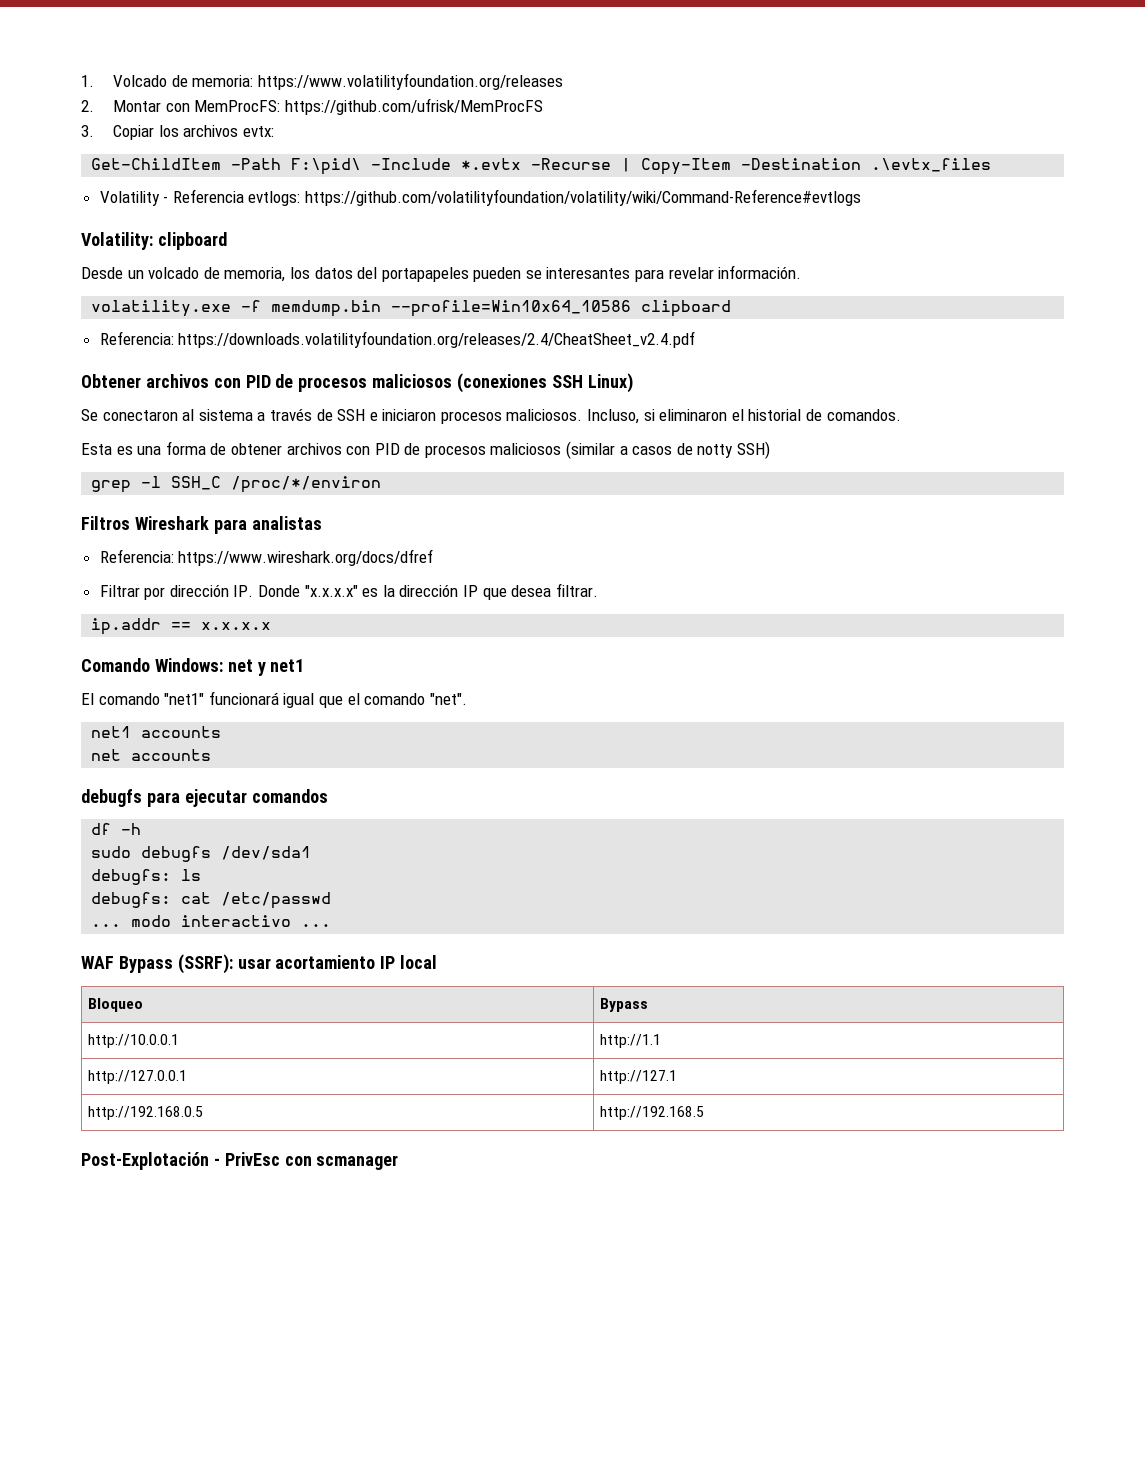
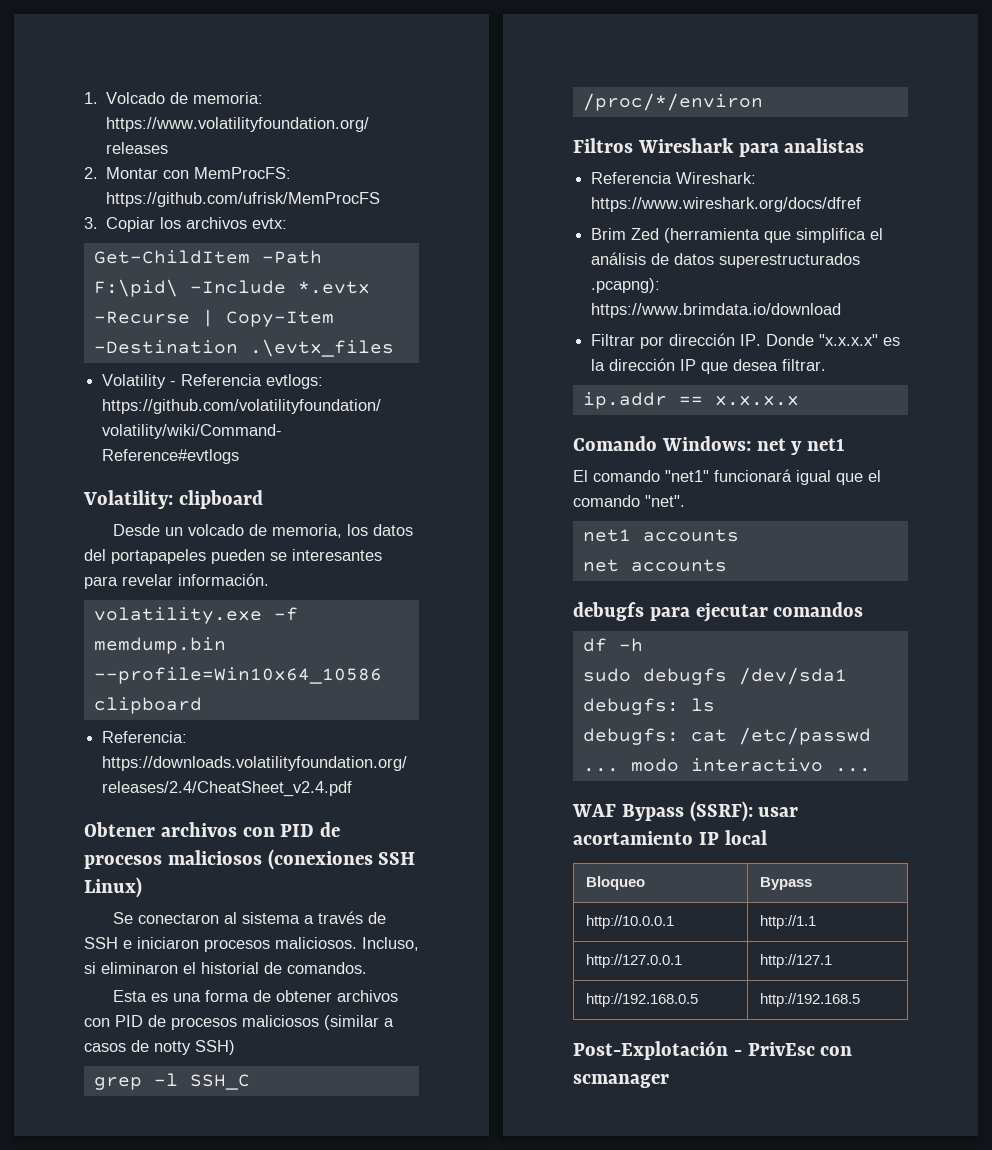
[99,549,174,563] Referencia: -> [591,172,757,184] Referencia Wireshark:
(434, 557) none -> [591,228,884,243] [591,252,861,268] [591,278,661,293] [591,303,842,318] // Brim Zed (herramienta que simplifica el análisis de datos superestructurados .pcapng): https://www.brimdata.io/download

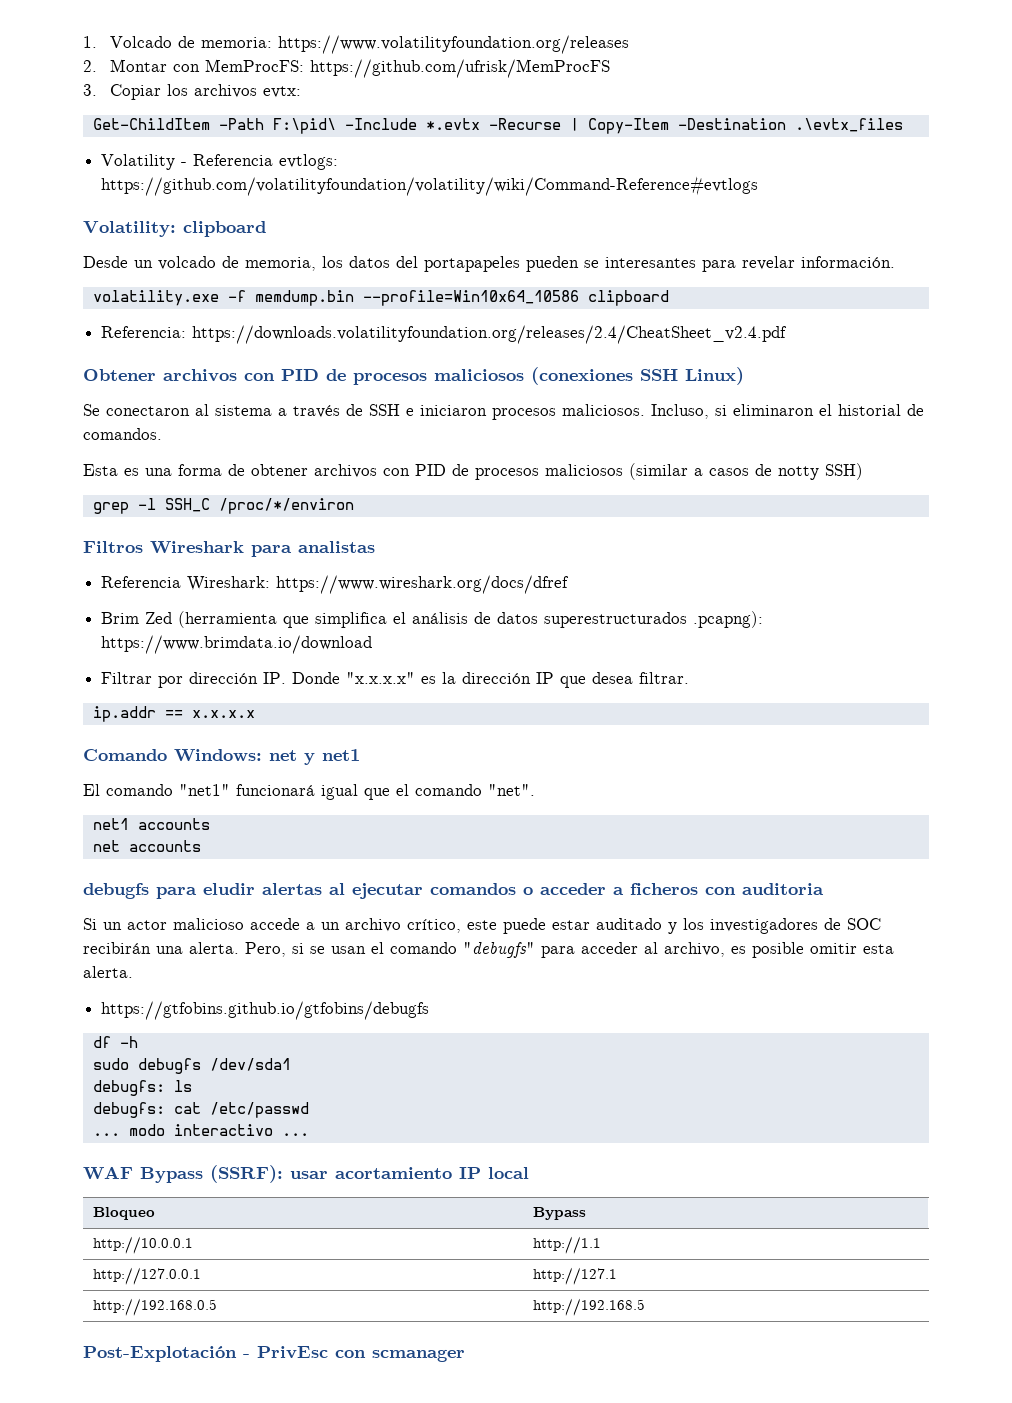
(690, 614) none -> [203,883,345,895] eludir alertas al
(864, 609) none -> [523,883,824,895] [83,918,881,934] [83,942,894,958] [83,966,133,978] [101,1001,430,1020] o acceder a ficheros con auditoria // Si un actor malicioso accede a un archivo crítico, este puede estar auditado y los investigadores de SOC recibirán una alerta. Pero, si se usan el comando "debugfs" para acceder al archivo, es posible omitir esta alerta. // https://gtfobins.github.io/gtfobins/debugfs

